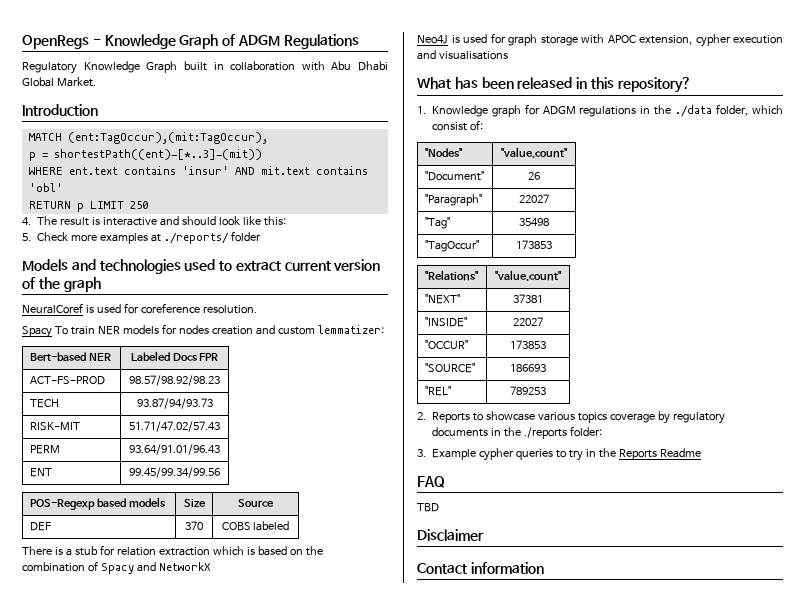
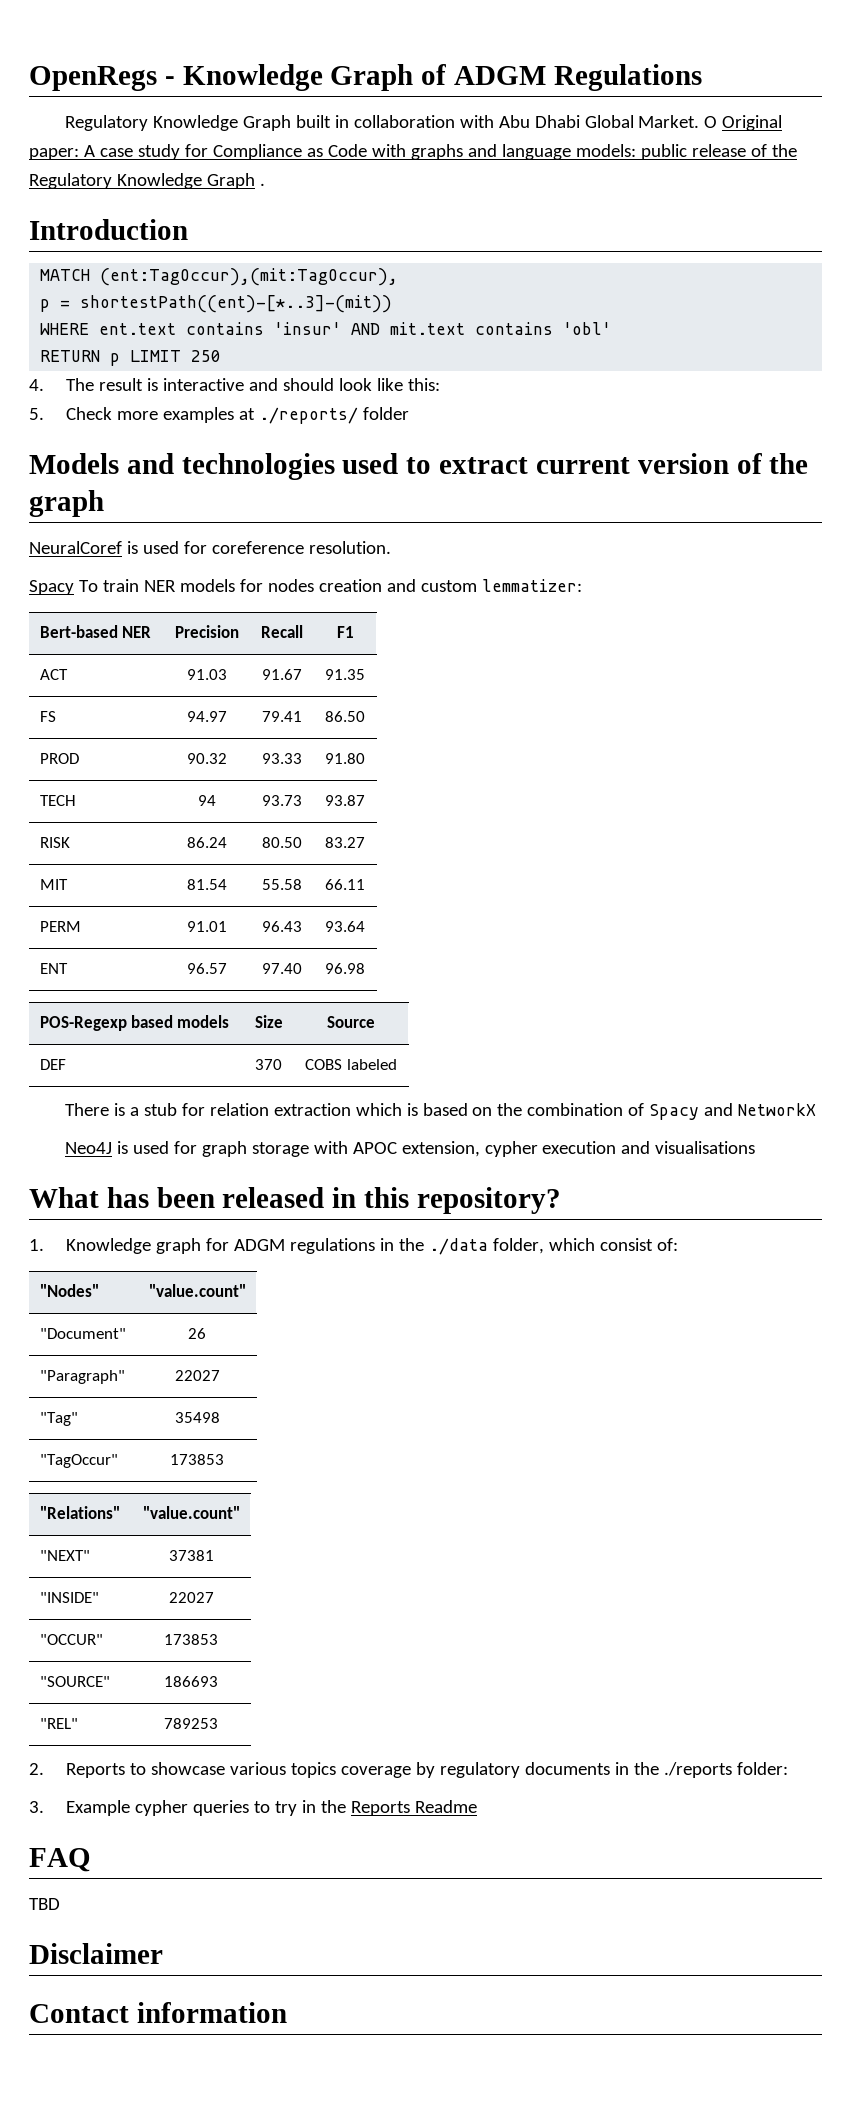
(96, 82) none -> [704,115,783,131] [29,144,797,160] [29,173,265,189] O Original paper: A case study for Compliance as Code with graphs and language models: public release of the Regulatory Knowledge Graph .
[130,351,219,361] [29,376,105,385] [129,375,220,386] [29,399,59,408] [136,398,213,409] [29,422,80,431] [129,421,220,432] [29,445,60,454] [129,444,220,455] [29,468,52,477] [129,467,220,478] Labeled Docs FPR // ACT-FS-PROD | 98.57/98.92/98.23 // TECH | 93.87/94/93.73 // RISK-MIT | 51.71/47.02/57.43 // PERM | 93.64/91.01/96.43 // ENT | 99.45/99.34/99.56 -> [174,625,239,638] [260,625,303,638] [336,626,354,638] [39,669,68,680] [186,669,227,680] [261,669,302,680] [325,669,365,680] [39,711,56,722] [186,711,227,722] [261,711,302,722] [325,711,365,722] [39,753,79,764] [186,753,227,764] [261,753,302,764] [325,753,365,764] [39,795,76,806] [197,795,216,806] [261,795,302,806] [325,795,365,806] [39,837,70,848] [186,837,227,848] [261,837,302,848] [325,837,365,848] [39,879,68,890] [186,879,227,890] [261,879,302,890] [325,879,365,890] [39,921,81,932] [186,921,227,932] [261,921,302,932] [325,921,365,932] [39,963,68,974] [186,963,227,974] [261,963,302,974] [325,963,365,974] Precision | Recall | F1 // ACT | 91.03 | 91.67 | 91.35 // FS | 94.97 | 79.41 | 86.50 // PROD | 90.32 | 93.33 | 91.80 // TECH | 94 | 93.73 | 93.87 // RISK | 86.24 | 80.50 | 83.27 // MIT | 81.54 | 55.58 | 66.11 // PERM | 91.01 | 96.43 | 93.64 // ENT | 96.57 | 97.40 | 96.98

